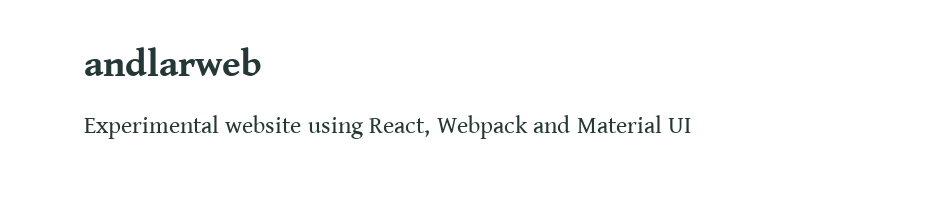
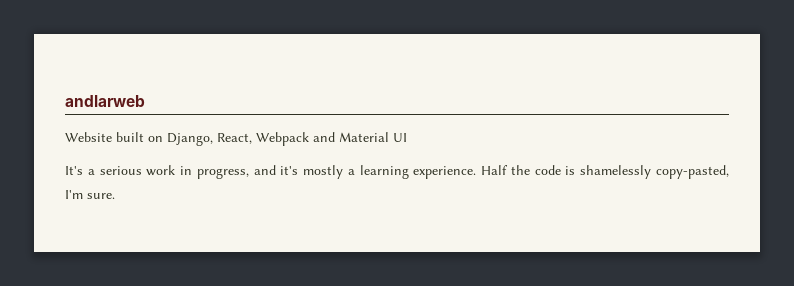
[84,115,363,139] Experimental website using -> [65,132,213,146] Website built on Django,
(692, 125) none -> [65,165,729,179] [65,190,115,199] // It's a serious work in progress, and it's mostly a learning experience. Half the code is shamelessly copy-pasted, I'm sure.

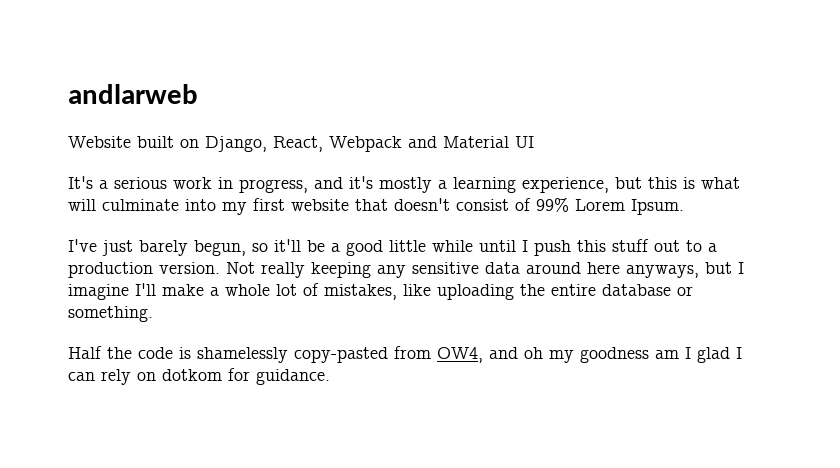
[413,166,477,179] experience. -> [522,177,740,193] [68,197,684,215] [68,239,717,256] [68,262,744,278] [68,283,693,300] [68,306,153,322] experience, but this is what will culminate into my first website that doesn't consist of 99% Lorem Ipsum. // I've just barely begun, so it'll be a good little while until I push this stuff out to a production version. Not really keeping any sensitive data around here anyways, but I imagine I'll make a whole lot of mistakes, like uploading the entire database or something. //
[655,165,729,179] [65,190,115,199] copy-pasted, I'm sure. -> [294,346,742,363] [68,368,330,385] copy-pasted from OW4, and oh my goodness am I glad I can rely on dotkom for guidance.

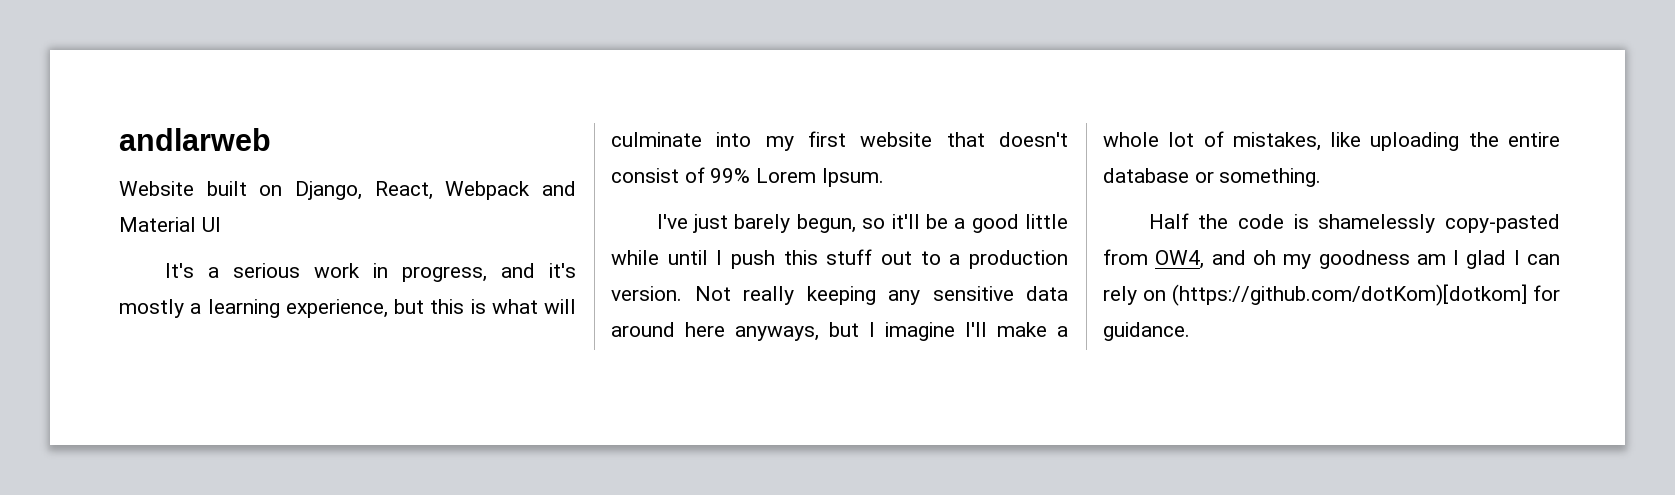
[162,369,222,381] dotkom -> [1172,284,1527,306] (https://github.com/dotKom)[dotkom]

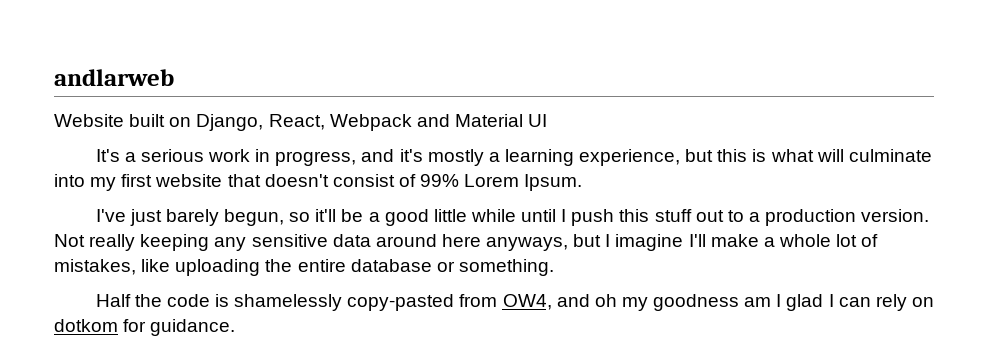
[1172,284,1527,306] (https://github.com/dotKom)[dotkom] -> [54,319,118,332] dotkom

